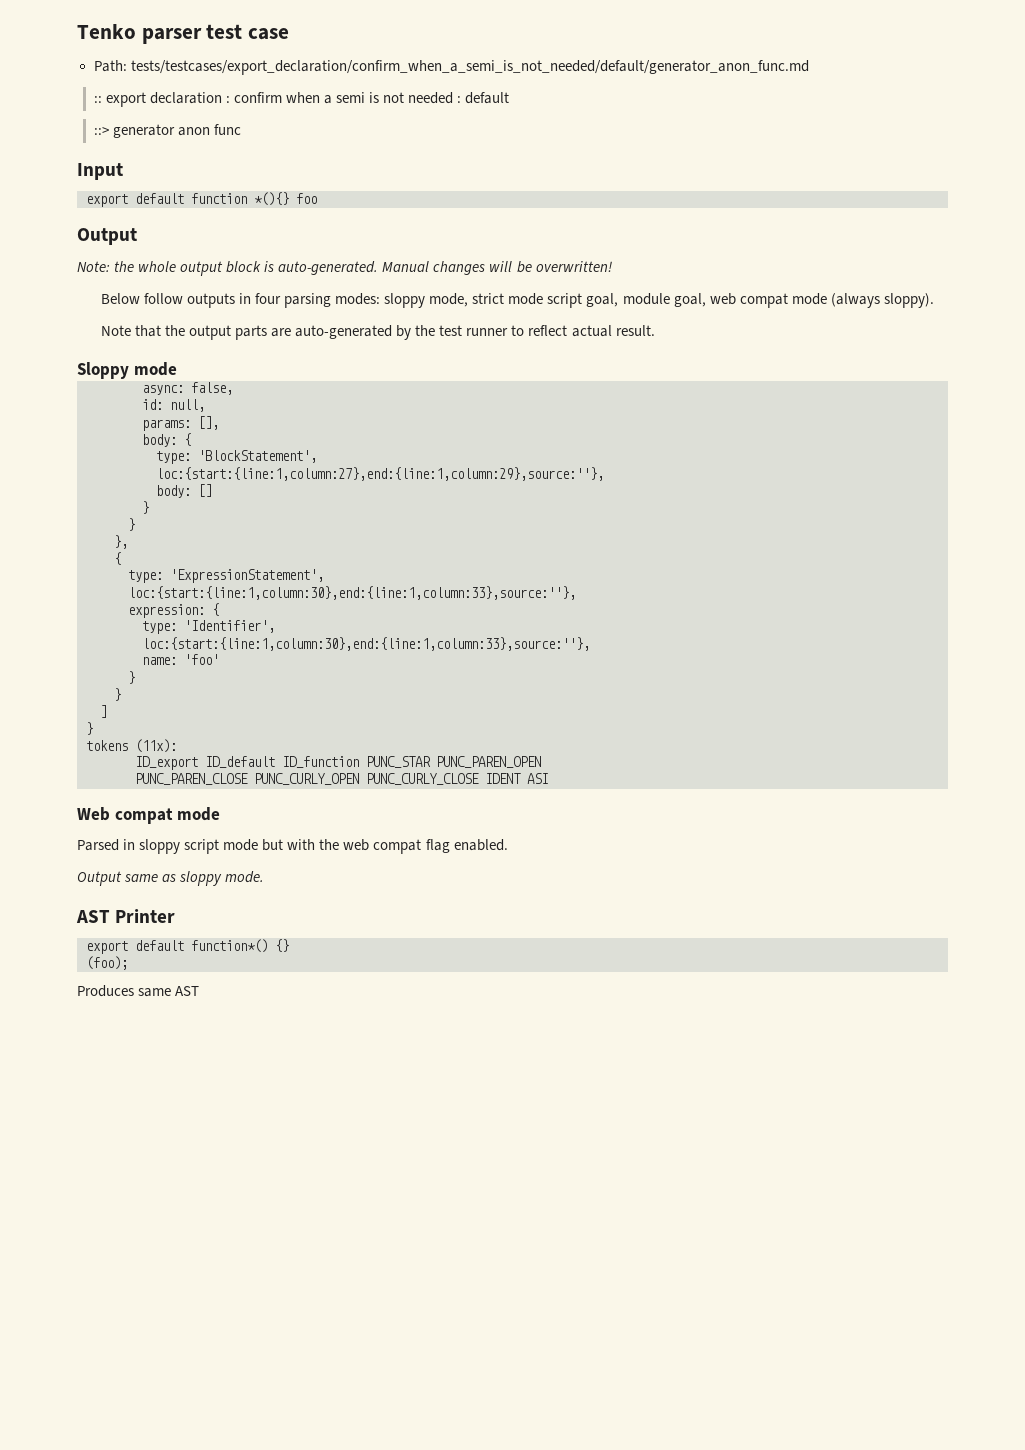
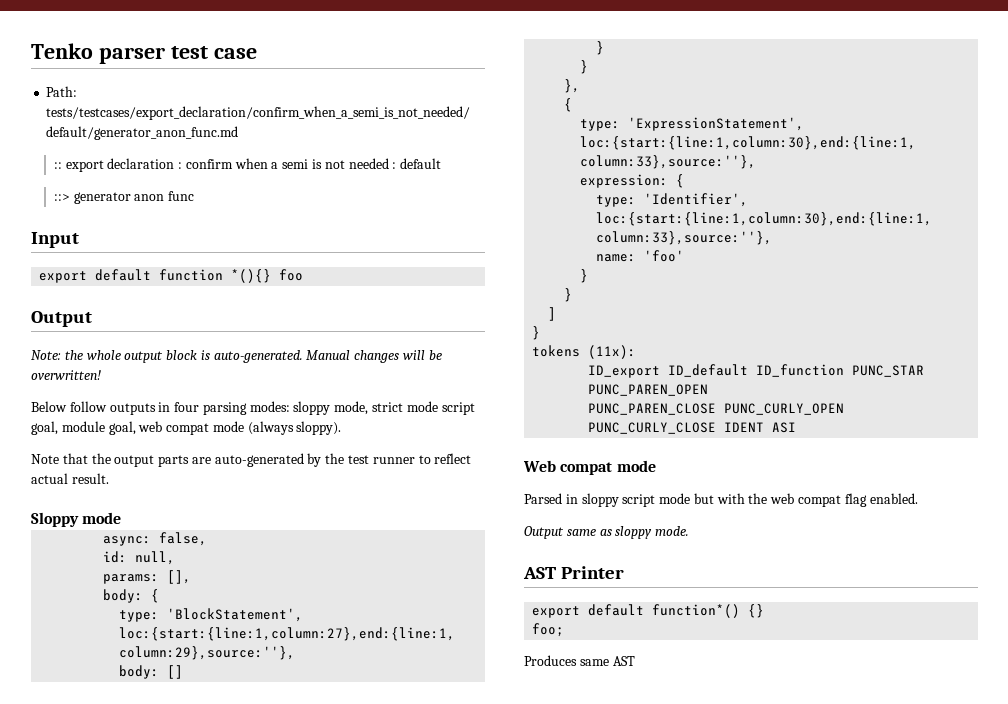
[86,956,128,970] (foo); -> [532,623,565,637] foo;

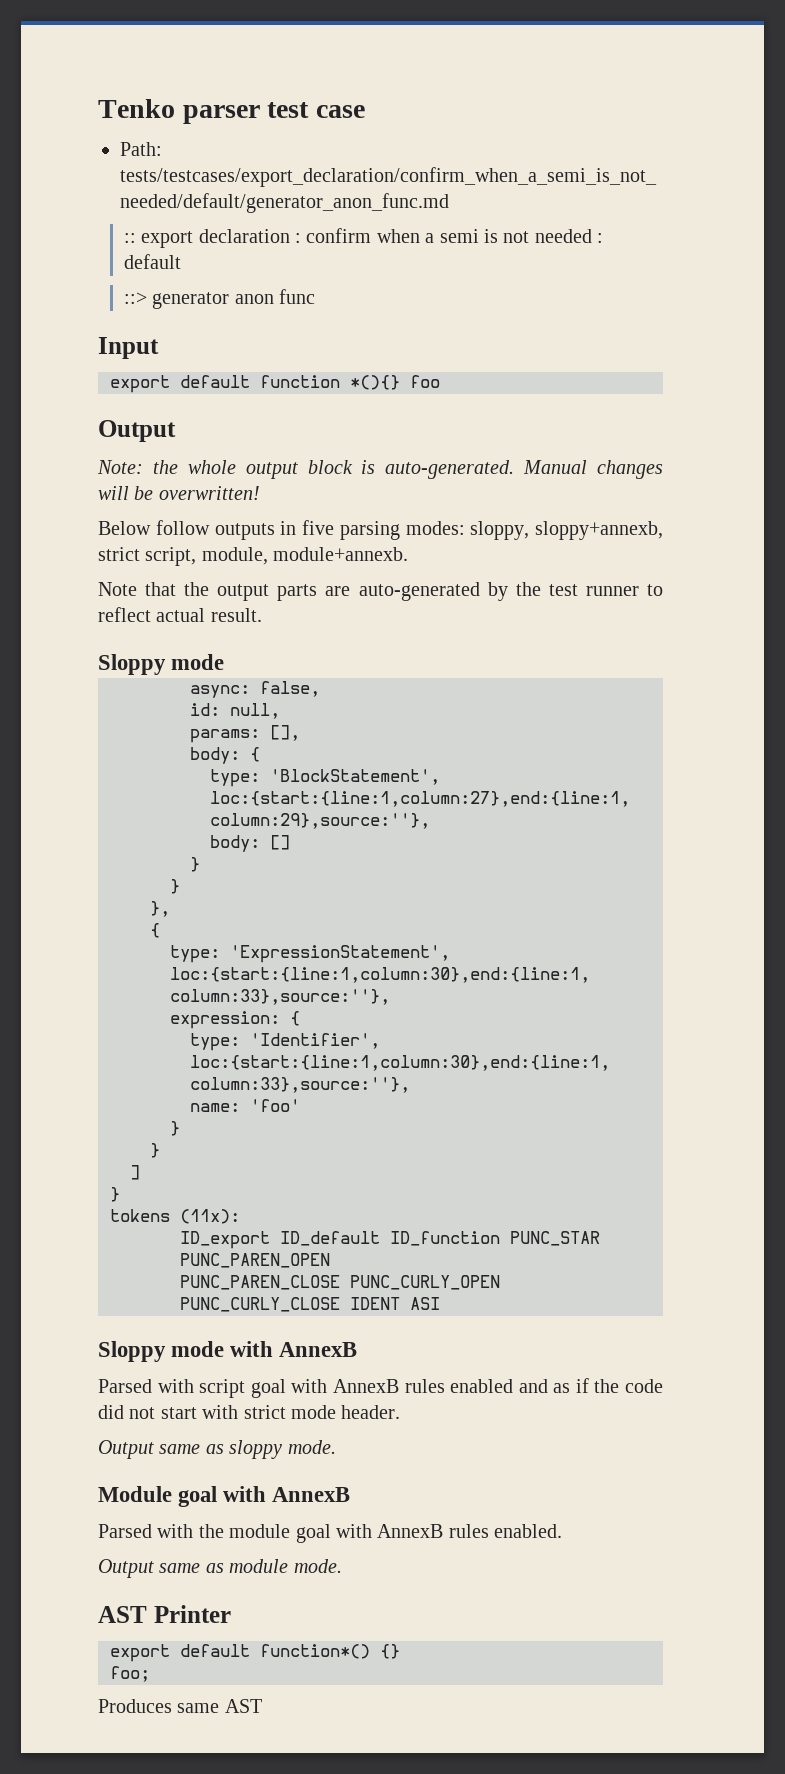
[174,402,200,412] four -> [302,520,334,535] five
[293,401,475,415] [31,421,342,435] sloppy mode, strict mode script goal, module goal, web compat mode (always sloppy). -> [470,521,663,540] [98,547,409,566] sloppy, sloppy+annexb, strict script, module, module+annexb.
[523,460,656,475] [524,493,867,507] Web compat mode // Parsed in sloppy script mode but with the web compat flag -> [98,1341,358,1362] [98,1378,663,1398] [98,1405,401,1419] [98,1440,336,1459] [98,1486,351,1507] [98,1524,489,1543] Sloppy mode with AnnexB // Parsed with script goal with AnnexB rules enabled and as if the code did not start with strict mode header. // Output same as sloppy mode. // Module goal with AnnexB // Parsed with the module goal with AnnexB rules
[615,526,653,539] sloppy -> [229,1559,289,1573] module

